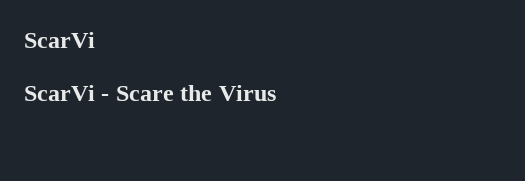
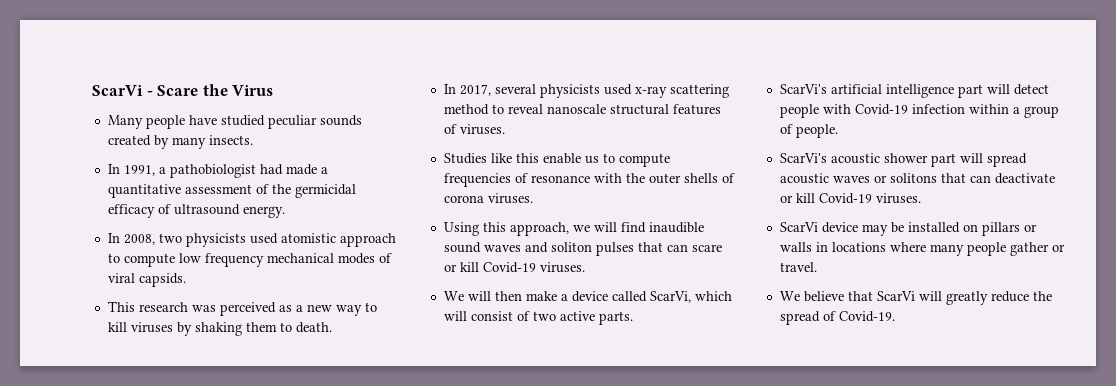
[24,32,95,48] [24,85,95,101] ScarVi // ScarVi -> [92,85,143,96] ScarVi
(276, 93) none -> [107,115,362,129] [107,135,253,149] [107,164,328,178] [107,184,356,198] [107,204,285,218] [107,233,396,247] [107,253,392,267] [107,273,186,287] [107,301,377,316] [107,322,332,336] [443,84,729,98] [443,104,721,115] [443,124,505,135] [443,153,670,167] [443,173,735,187] [443,193,533,204] [443,222,704,236] [443,242,722,256] [443,262,585,273] [443,291,732,303] [443,311,633,325] [779,84,1049,98] [779,104,1059,118] [779,124,838,138] [779,153,1027,167] [779,173,1055,184] [779,193,921,204] [779,222,1037,236] [779,242,1065,256] [779,262,817,272] [779,291,1052,305] [779,311,895,325] // Many people have studied peculiar sounds created by many insects. // In 1991, a pathobiologist had made a quantitative assessment of the germicidal efficacy of ultrasound energy. // In 2008, two physicists used atomistic approach to compute low frequency mechanical modes of viral capsids. // This research was perceived as a new way to kill viruses by shaking them to death. // In 2017, several physicists used x-ray scattering method to reveal nanoscale structural features of viruses. // Studies like this enable us to compute frequencies of resonance with the outer shells of corona viruses. // Using this approach, we will find inaudible sound waves and soliton pulses that can scare or kill Covid-19 viruses. // We will then make a device called ScarVi, which will consist of two active parts. // ScarVi's artificial intelligence part will detect people with Covid-19 infection within a group of people. // ScarVi's acoustic shower part will spread acoustic waves or solitons that can deactivate or kill Covid-19 viruses. // ScarVi device may be installed on pillars or walls in locations where many people gather or travel. // We believe that ScarVi will greatly reduce the spread of Covid-19.

